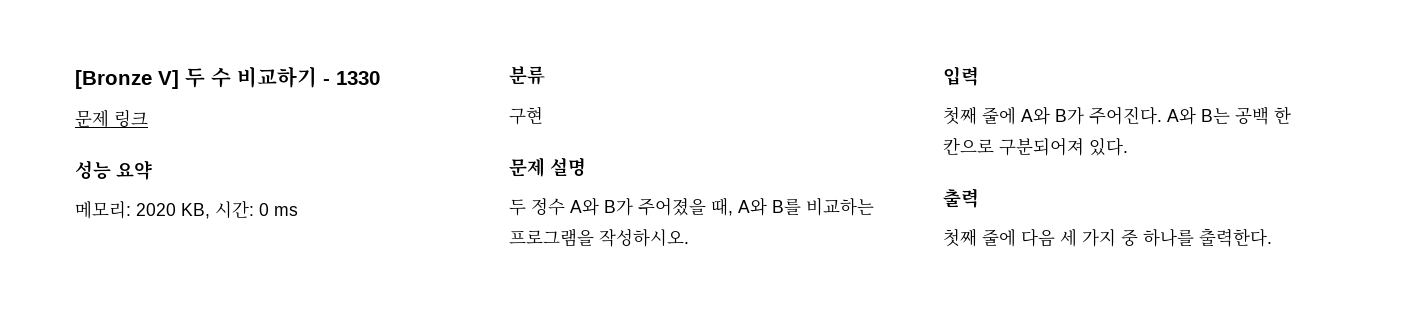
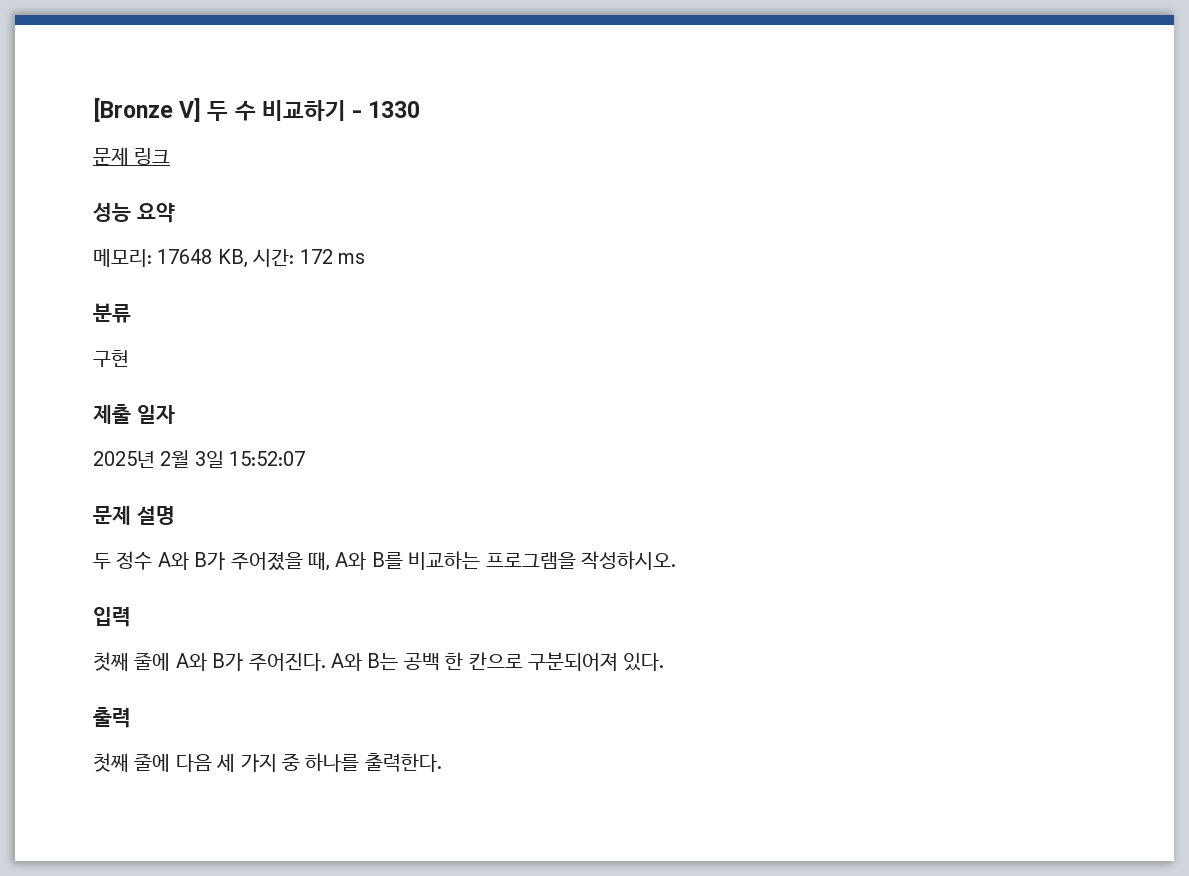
[136,203,176,216] 2020 -> [157,249,213,264] 17648
[259,203,269,216] 0 -> [299,249,333,264] 172
(543, 115) none -> [93,404,175,424] [93,450,306,468] // 제출 일자 // 2025년 2월 3일 15:52:07

